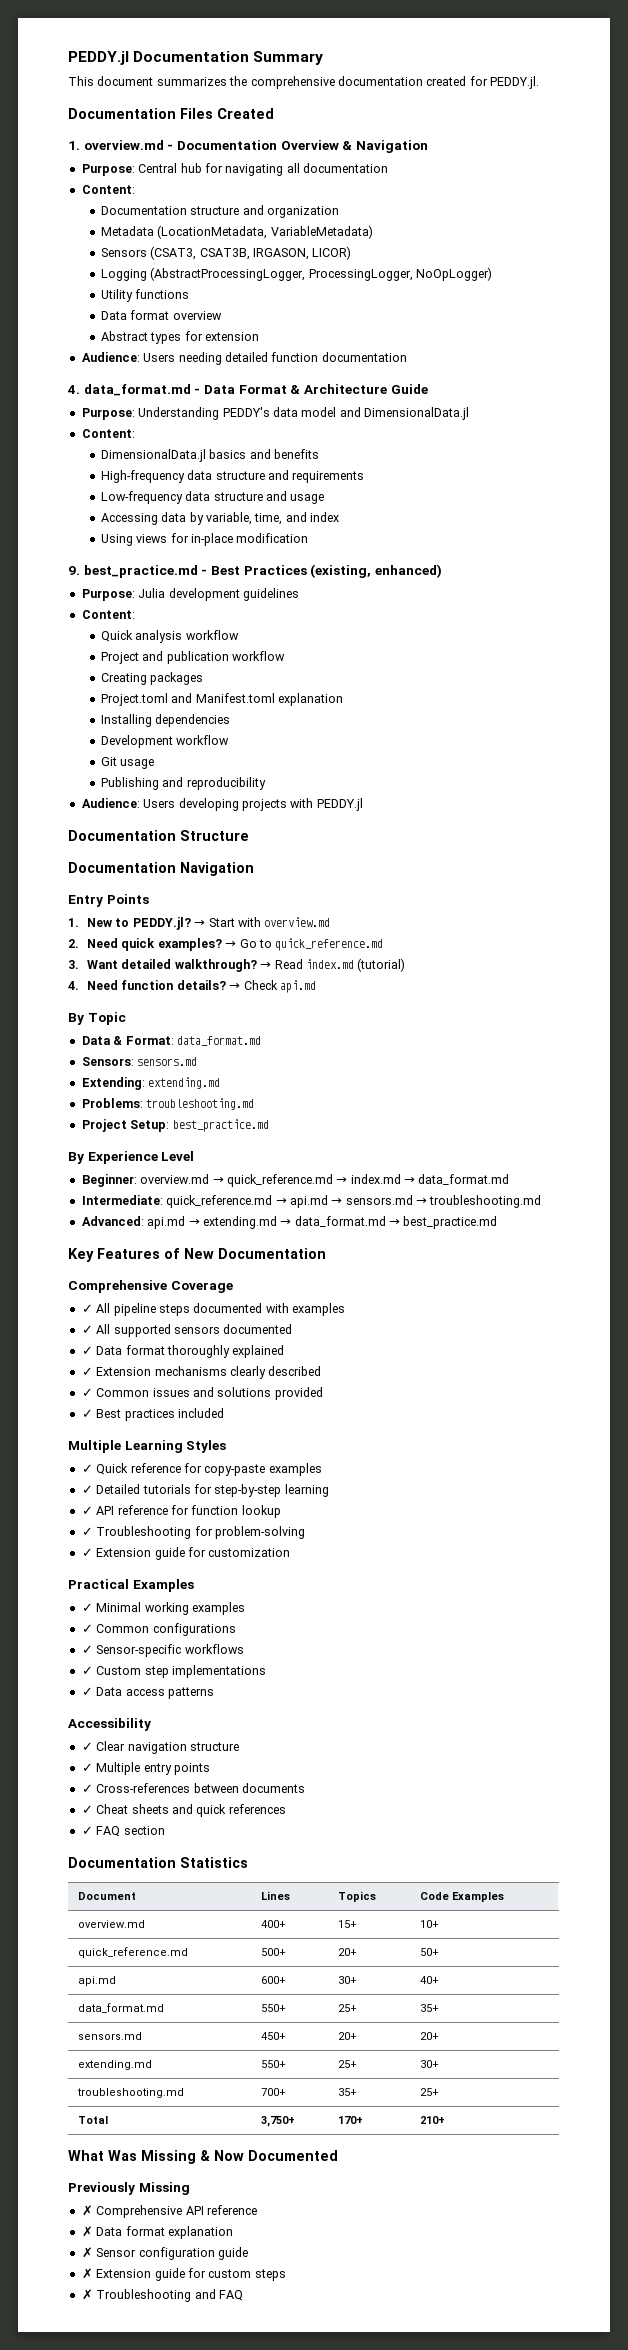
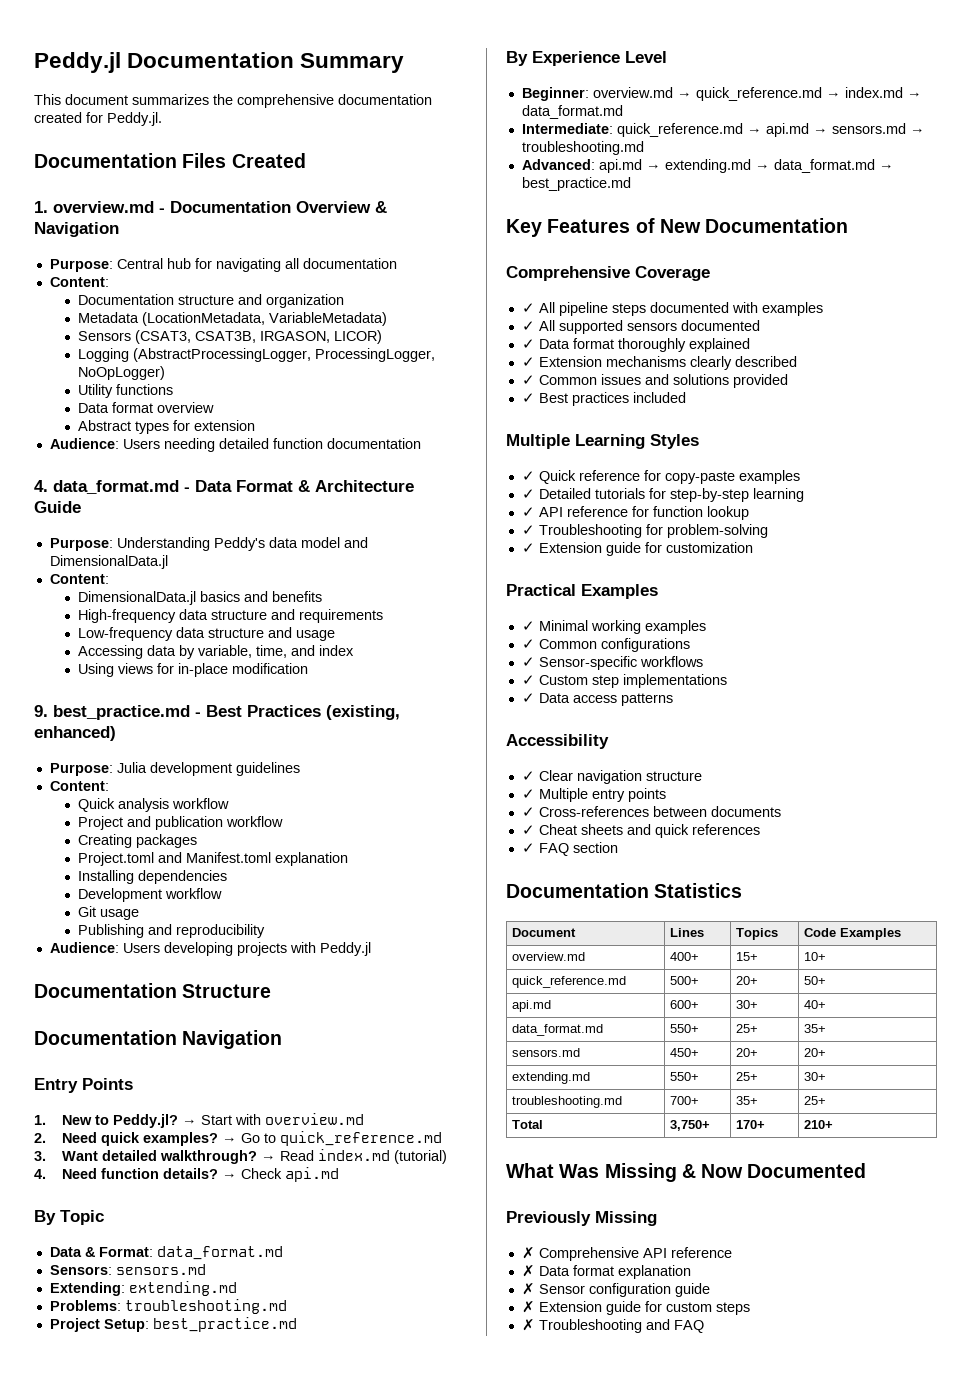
[68,51,129,65] PEDDY.jl -> [34,52,121,73] Peddy.jl
[490,76,539,89] PEDDY.jl. -> [107,112,162,126] Peddy.jl.
[222,407,270,417] PEDDY's -> [213,537,265,551] Peddy's
[316,798,363,811] PEDDY.jl -> [319,942,371,956] Peddy.jl
[132,917,191,930] PEDDY.jl? -> [113,1114,179,1128] Peddy.jl?

